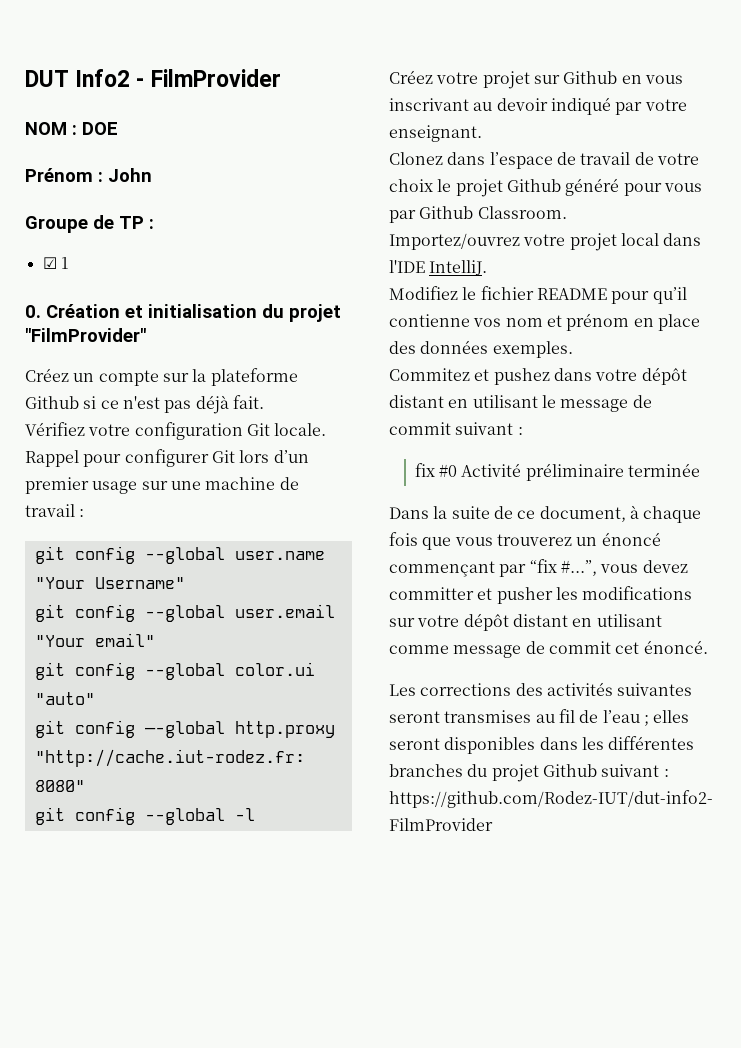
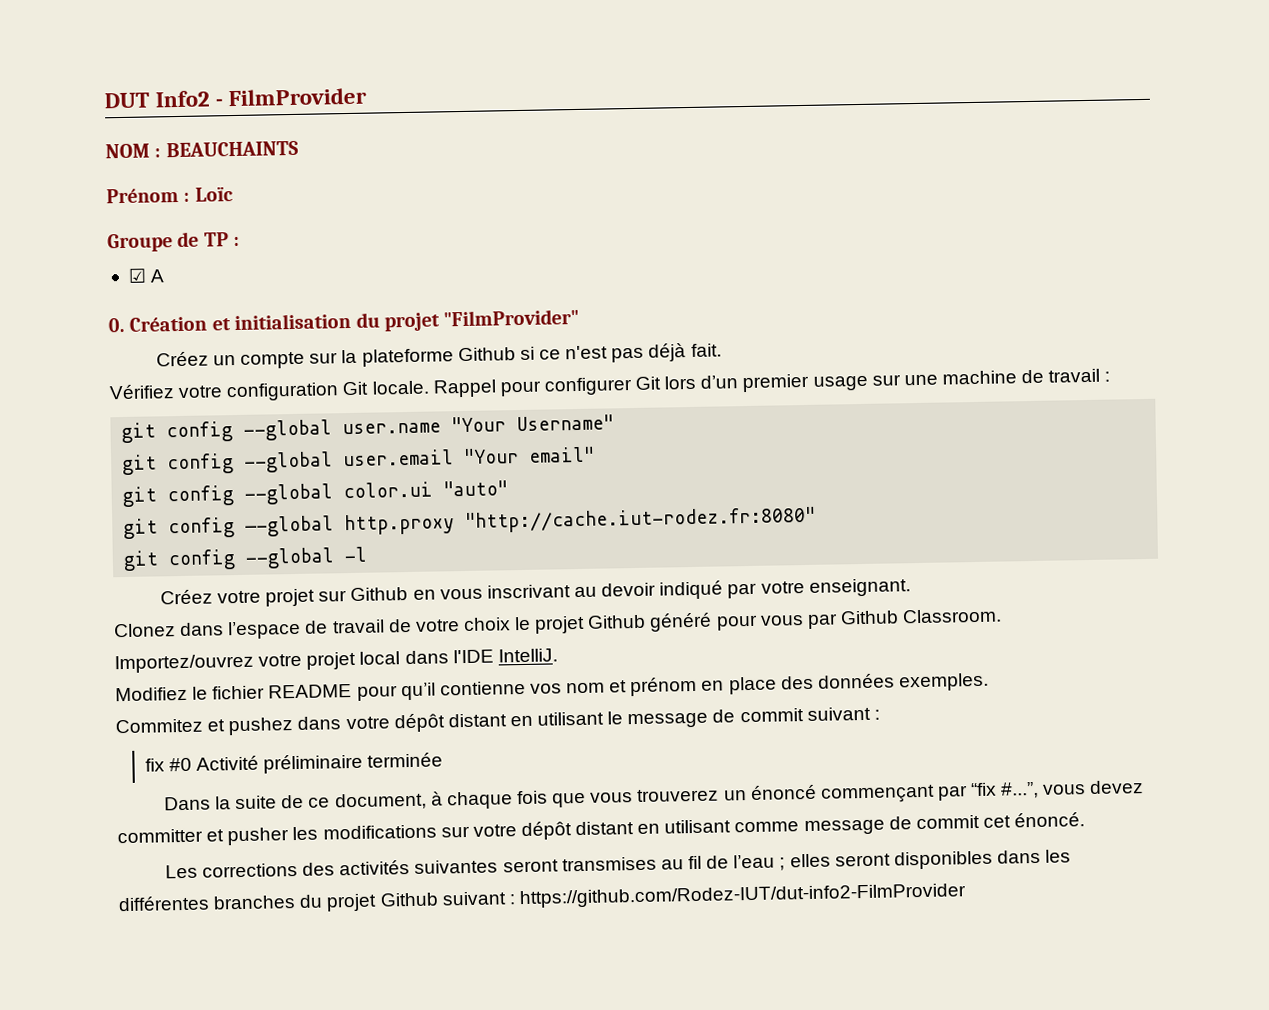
[82,122,118,135] DOE -> [165,140,299,158] BEAUCHAINTS
[108,168,152,182] John -> [194,187,233,202] Loïc
[60,257,69,269] 1 -> [150,269,166,283] A

